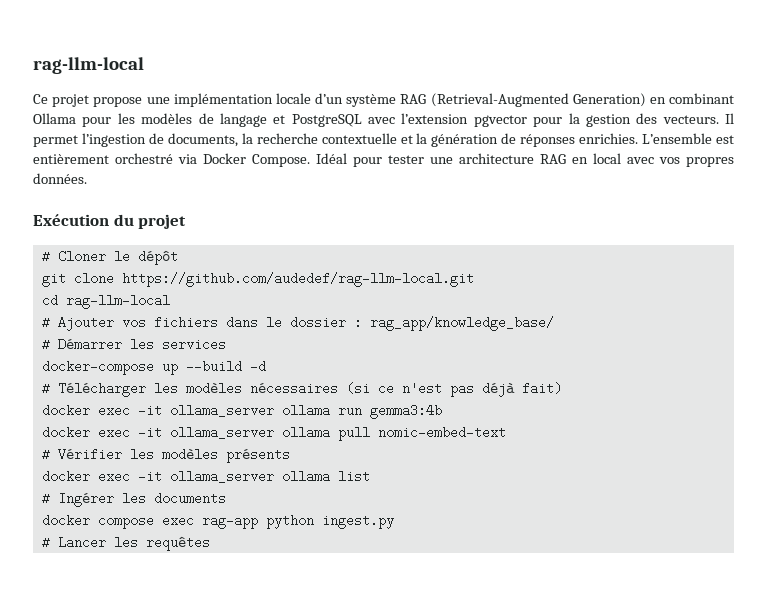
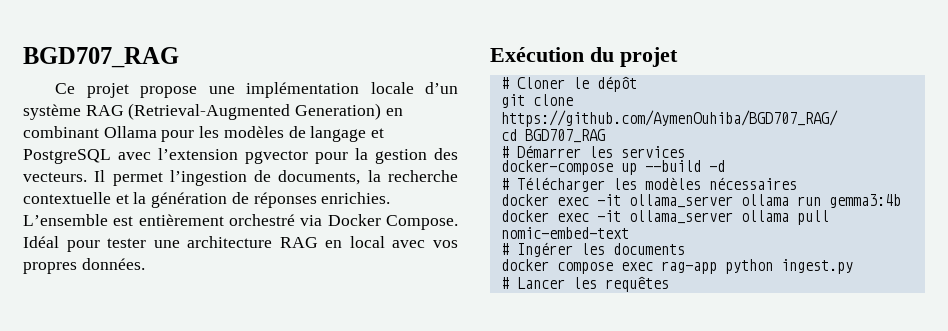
[33,57,144,74] rag-llm-local -> [23,47,179,68] BGD707_RAG
[121,272,474,287] https://github.com/audedef/rag-llm-local.git -> [500,110,838,127] https://github.com/AymenOuhiba/BGD707_RAG/
[65,294,170,309] [41,316,554,331] rag-llm-local // # Ajouter vos fichiers dans le dossier : rag_app/knowledge_base/ -> [524,129,605,143] BGD707_RAG
[345,382,562,397] (si ce n'est pas déjà fait) -> (797, 183) none
[41,448,290,463] [41,470,370,483] // # Vérifier les modèles présents // docker exec -it ollama_server ollama list -> (629, 233) none

